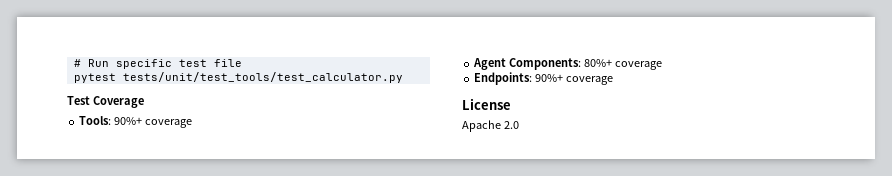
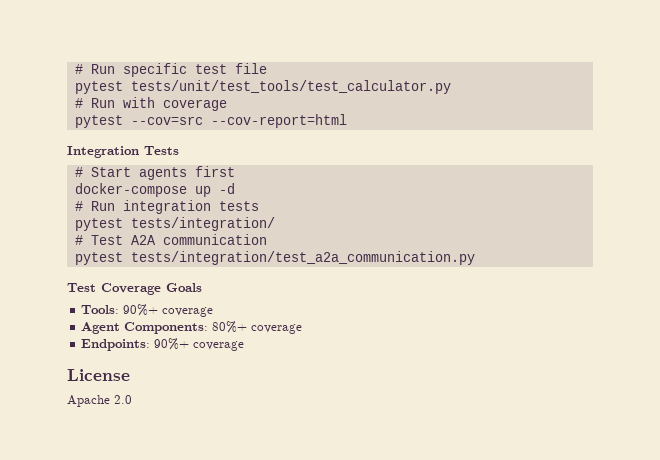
(403, 77) none -> [74,97,227,111] [74,114,347,128] [67,146,179,158] [74,166,235,180] [74,183,235,197] [74,200,259,214] [74,217,275,231] [74,234,267,245] [74,251,475,265] // # Run with coverage // pytest --cov=src --cov-report=html // Integration Tests // # Start agents first // docker-compose up -d // # Run integration tests // pytest tests/integration/ // # Test A2A communication // pytest tests/integration/test_a2a_communication.py
(144, 102) none -> [166,283,202,292] Goals

